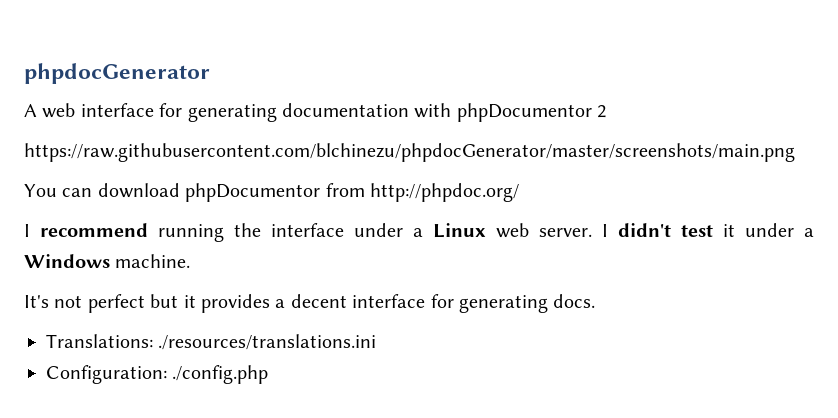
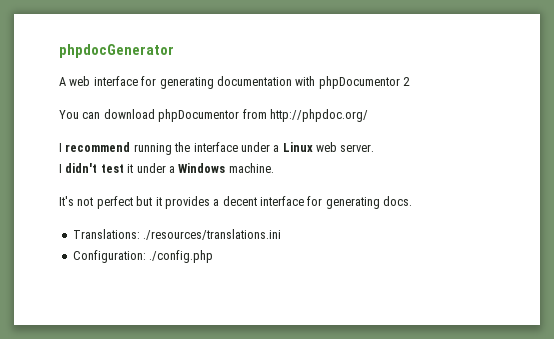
[24,143,795,162] // https://raw.githubusercontent.com/blchinezu/phpdocGenerator/master/screenshots/main.png -> (410, 81) none
(592, 232) none -> (375, 148) //

